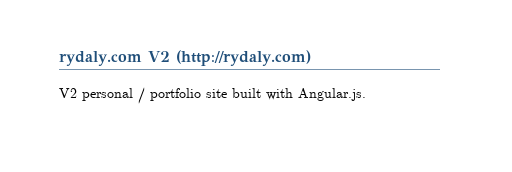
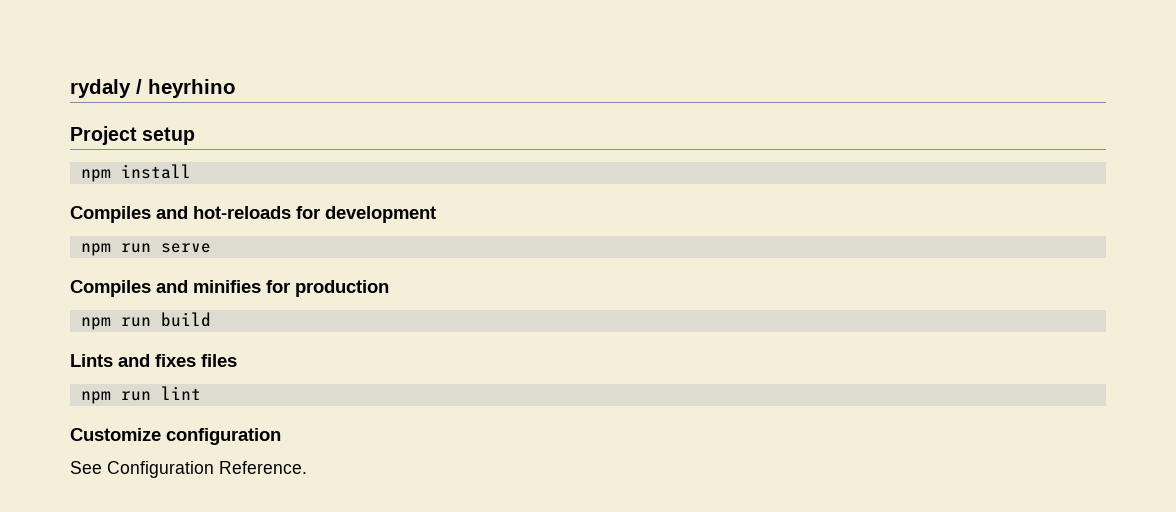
[59,50,311,66] [59,87,366,104] rydaly.com V2 (http://rydaly.com) // V2 personal / portfolio site built with Angular.js. -> [70,79,236,98] [70,126,196,145] [80,164,191,182] [70,206,436,223] [80,243,211,256] [70,280,389,297] [80,312,211,330] [70,354,237,367] [80,386,201,404] [70,428,281,445] [70,461,307,478] rydaly / heyrhino // Project setup // npm install // Compiles and hot-reloads for development // npm run serve // Compiles and minifies for production // npm run build // Lints and fixes files // npm run lint // Customize configuration // See Configuration Reference.

